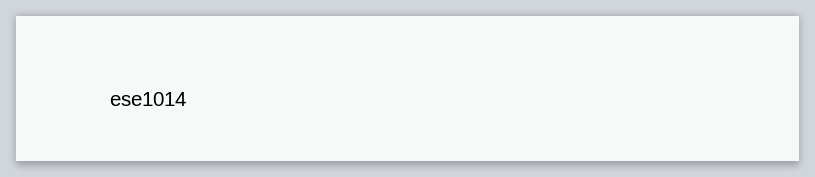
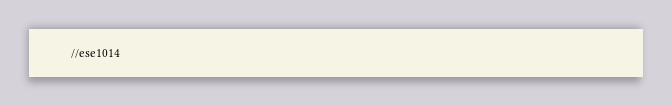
[110,92,186,106] ese1014 -> [71,49,120,58] //ese1014

